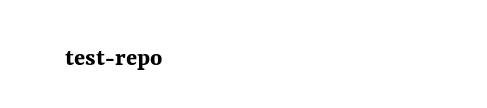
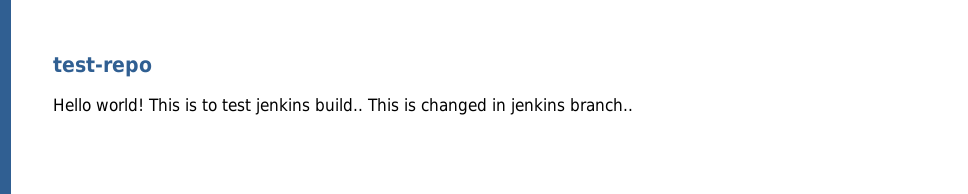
(162, 60) none -> [53,98,633,115] // Hello world! This is to test jenkins build.. This is changed in jenkins branch..

